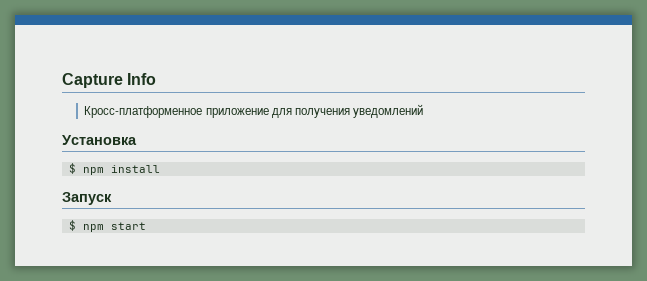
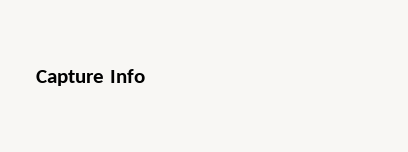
[84,104,423,118] [62,135,137,145] [68,163,160,175] [62,192,112,205] [68,220,146,232] // Кросс-платформенное приложение для получения уведомлений // Установка // $ npm install // Запуск // $ npm start -> (145, 76) none

